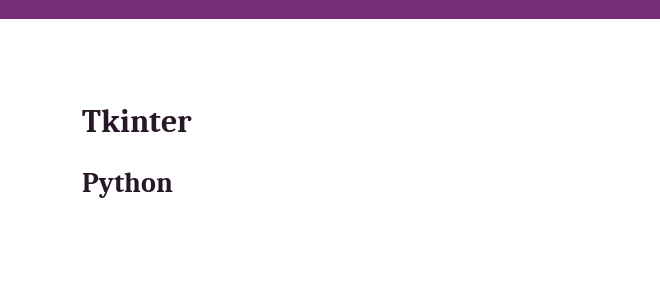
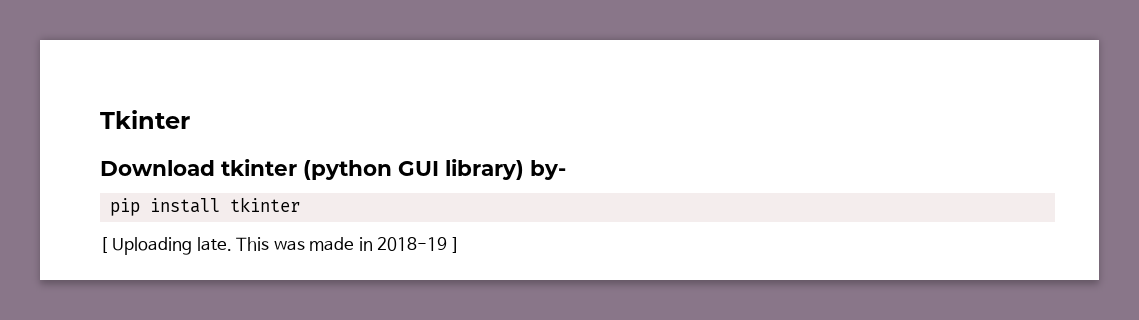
[82,172,173,198] Python -> [100,159,566,180] [109,197,300,216] [100,237,460,255] Download tkinter (python GUI library) by- // pip install tkinter // [ Uploading late. This was made in 2018-19 ]

